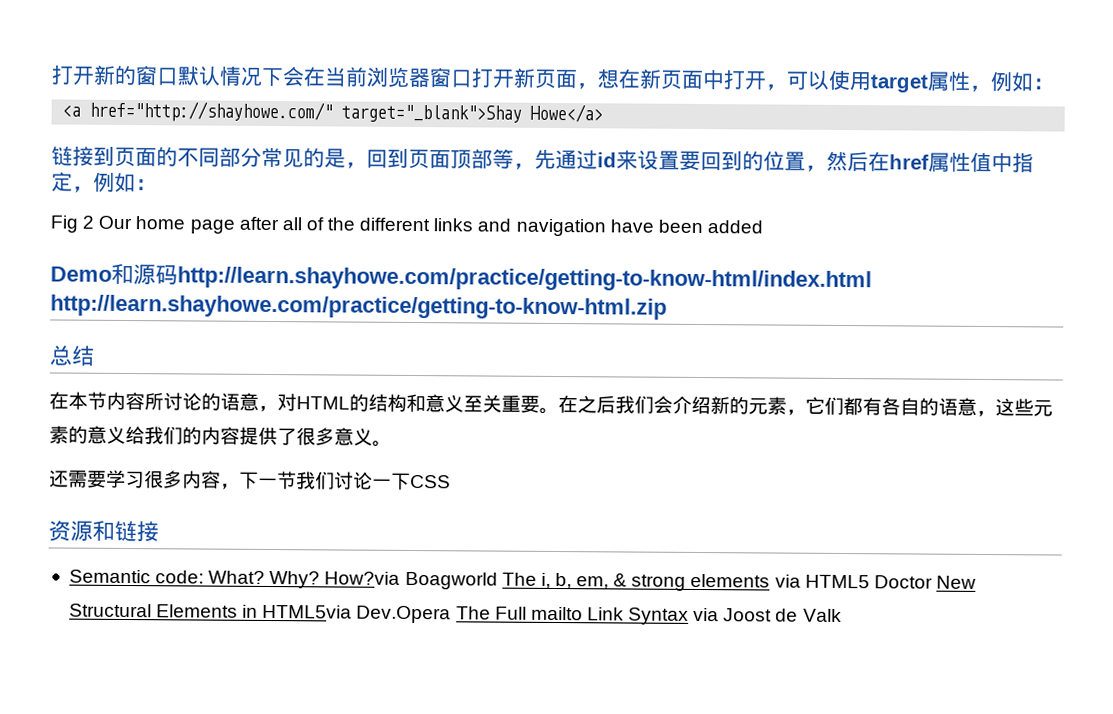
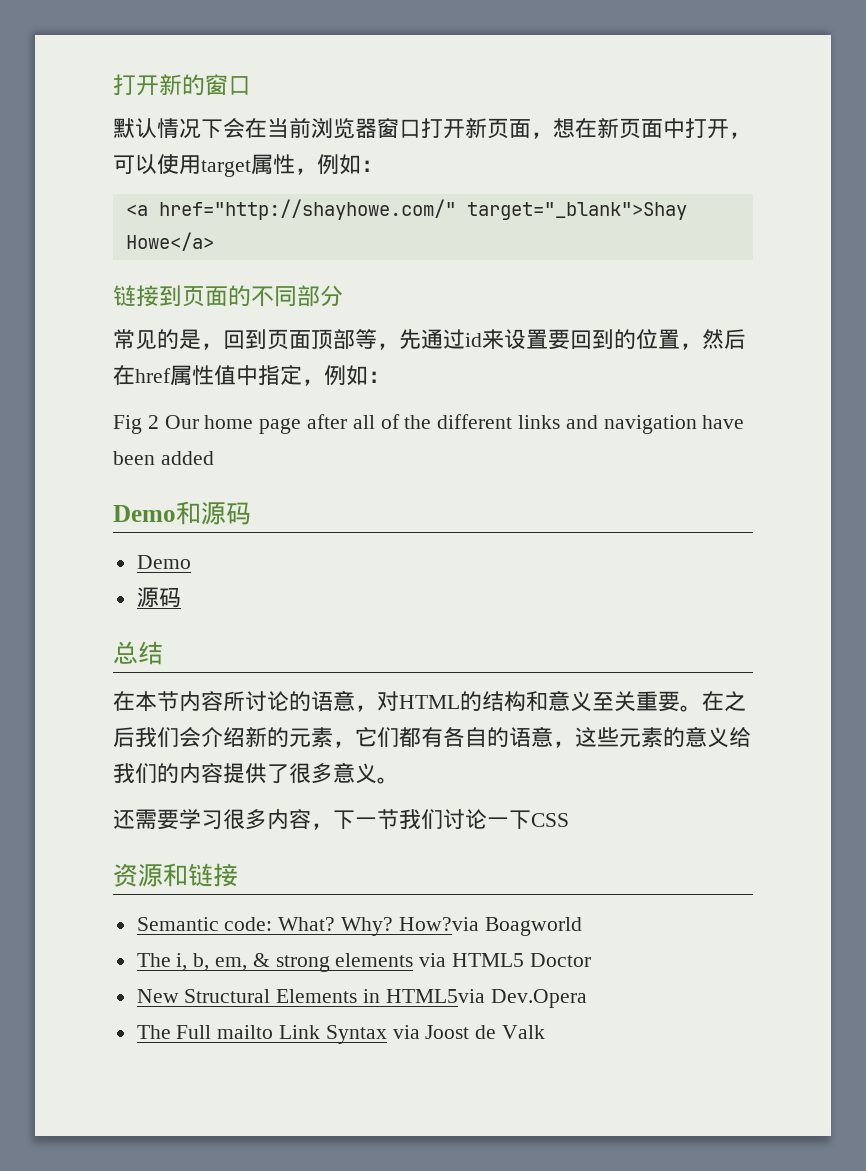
(179, 76) none -> (251, 85) //
(262, 157) none -> (343, 296) //
[177,266,872,293] [50,294,667,320] http://learn.shayhowe.com/practice/getting-to-know-html/index.html http://learn.shayhowe.com/practice/getting-to-know-html.zip -> [136,555,191,569] [136,587,181,608] // Demo // 源码
(498, 580) none -> (582, 926) //
(933, 582) none -> (591, 960) //
(452, 614) none -> (587, 998) //

